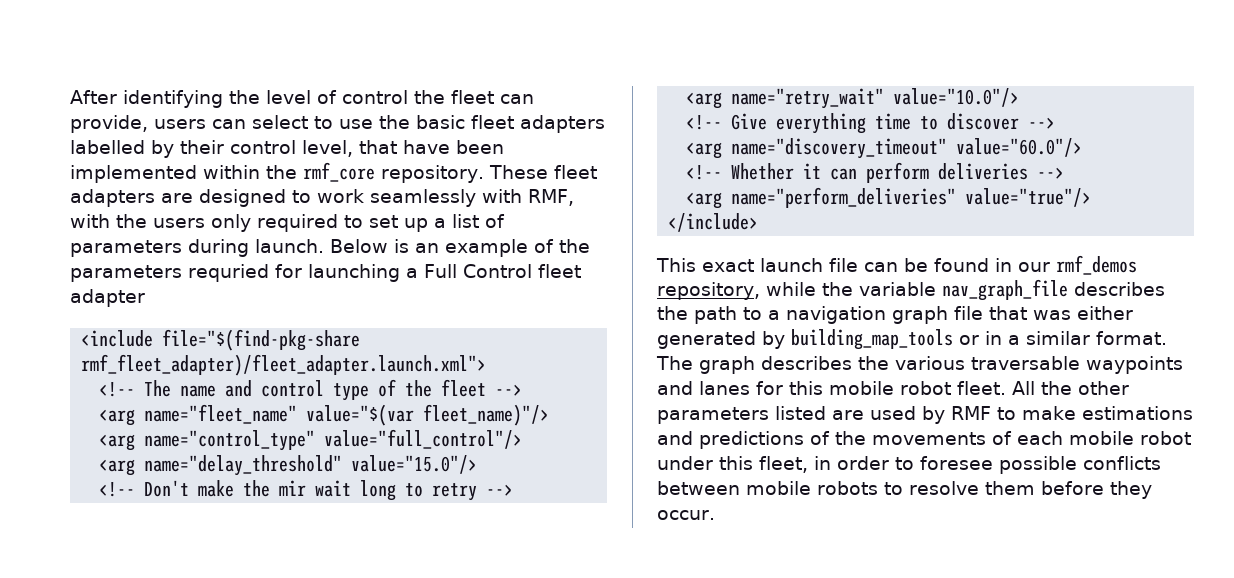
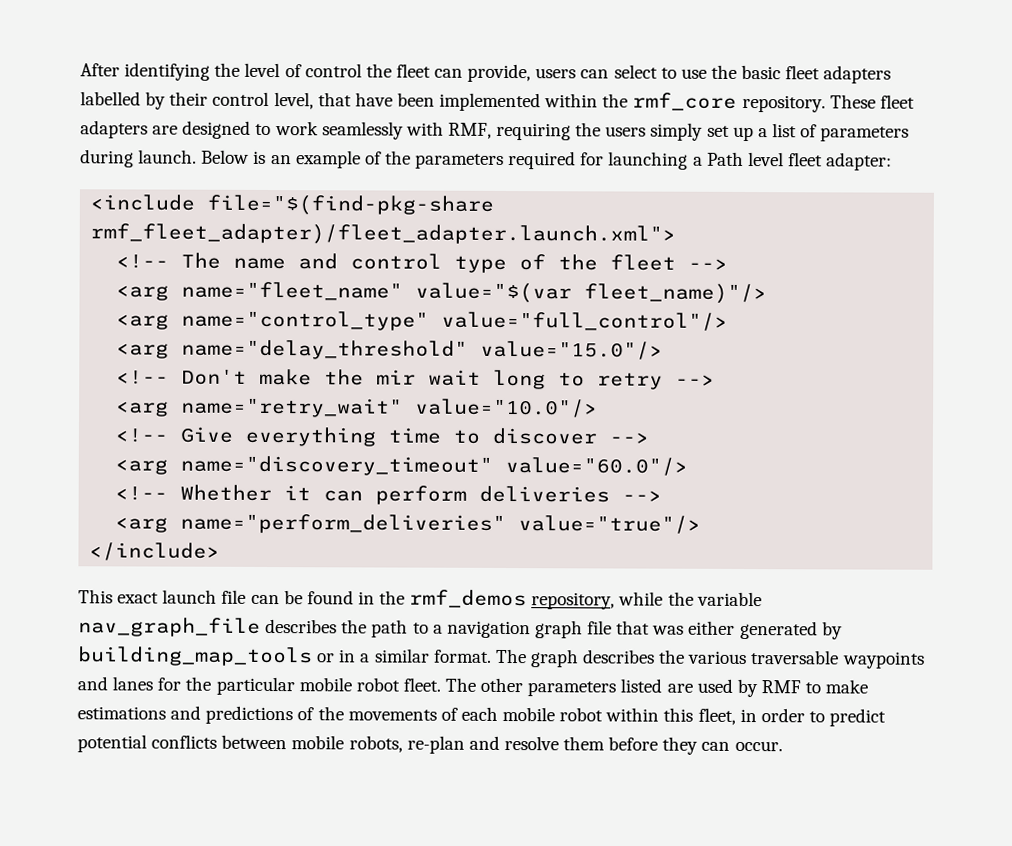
[70,214,110,228] with -> [496,122,572,141] requiring
[211,214,363,232] only required to -> [650,122,704,141] simply
[188,264,269,282] requried -> [508,151,577,170] required
[424,264,581,278] [70,289,145,307] Full Control fleet adapter -> [706,151,893,171] Path level fleet adapter:
[1018,262,1050,272] our -> [379,590,406,605] the
[789,381,823,395] this -> [185,676,295,696] the particular
[1012,381,1072,395] All the -> [445,677,477,692] The
[657,456,713,470] under -> [605,707,660,722] within
[920,456,1077,474] foresee possible -> [829,708,887,727] [77,734,147,753] predict potential
[817,481,903,495] robots to -> [348,735,500,754] robots, re-plan and
(1152, 490) none -> [701,741,731,751] can

